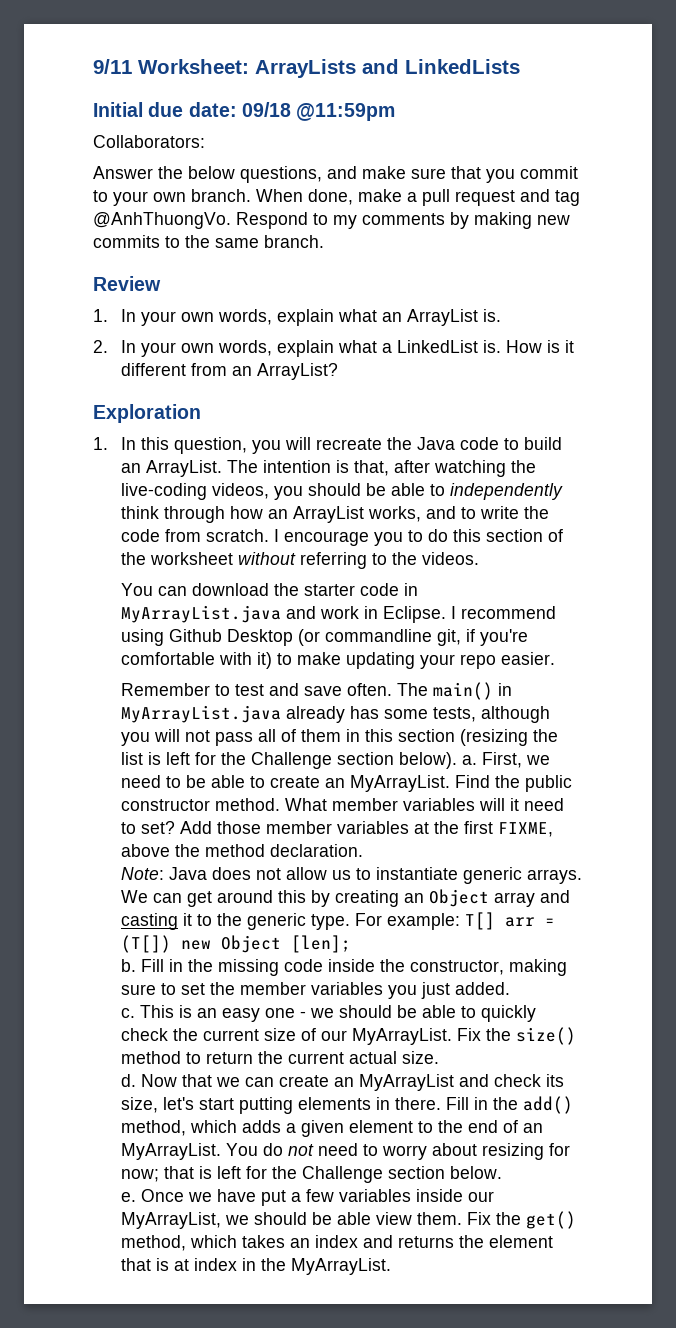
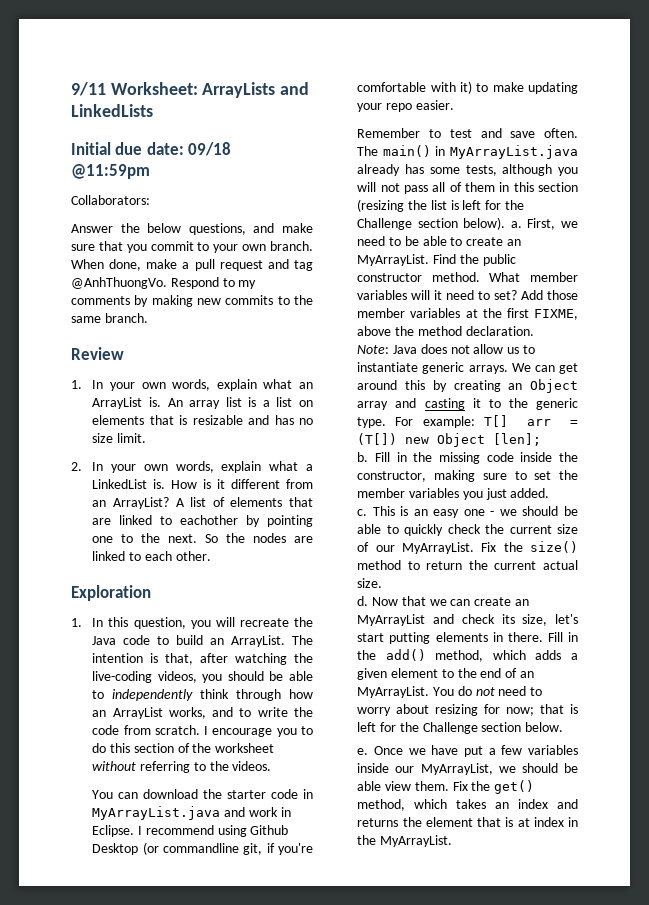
(502, 315) none -> [167,397,313,409] [92,415,313,425] [92,433,147,443] An array list is a list on elements that is resizable and has no size limit.
(339, 371) none -> [175,497,313,507] [92,515,313,527] [92,533,313,543] [92,551,211,561] A list of elements that are linked to eachother by pointing one to the next. So the nodes are linked to each other.

